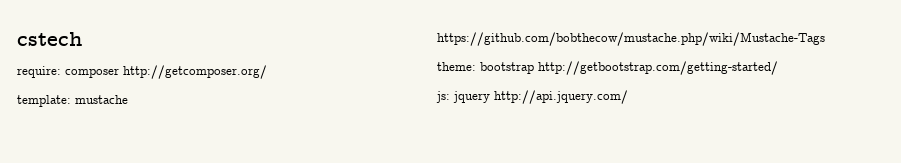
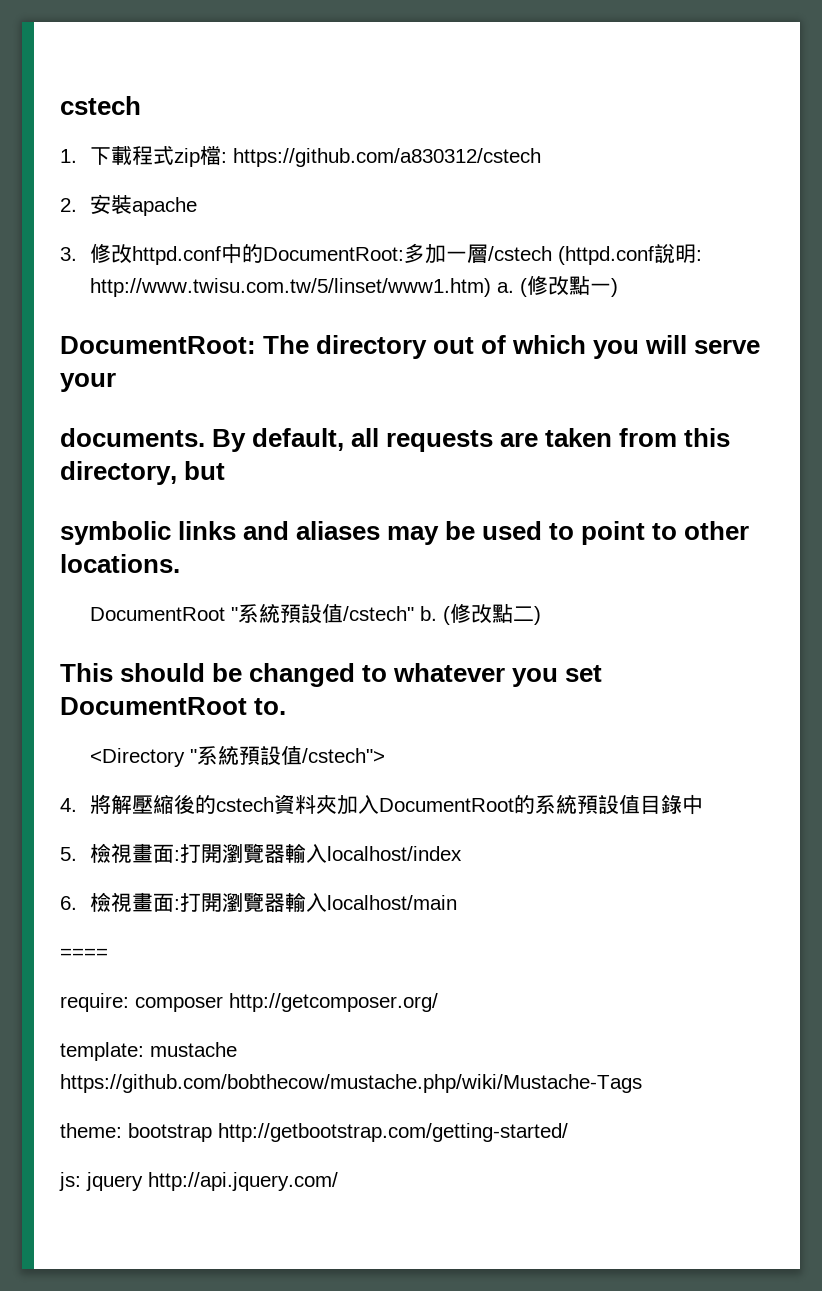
[17,32,83,46] cstech -> [60,96,141,115] [60,146,542,167] [60,194,198,216] [60,243,703,265] [90,275,619,297] [60,335,761,359] [60,373,116,392] [60,428,731,452] [60,461,226,485] [60,521,750,545] [60,554,180,573] [90,603,542,625] [60,663,603,687] [60,697,287,715] [90,746,386,767] [60,794,704,815] [60,843,463,863] [60,892,458,912] [60,948,108,959] cstech // 1.下載程式zip檔: https://github.com/a830312/cstech // 2.安裝apache // 3.修改httpd.conf中的DocumentRoot:多加一層/cstech (httpd.conf說明: http://www.twisu.com.tw/5/linset/www1.htm) a. (修改點一) // DocumentRoot: The directory out of which you will serve your // documents. By default, all requests are taken from this directory, but // symbolic links and aliases may be used to point to other locations. // DocumentRoot "系統預設值/cstech" b. (修改點二) // This should be changed to whatever you set DocumentRoot to. // <Directory "系統預設值/cstech"> // 4.將解壓縮後的cstech資料夾加入DocumentRoot的系統預設值目錄中 // 5.檢視畫面:打開瀏覽器輸入localhost/index // 6.檢視畫面:打開瀏覽器輸入localhost/main // ====

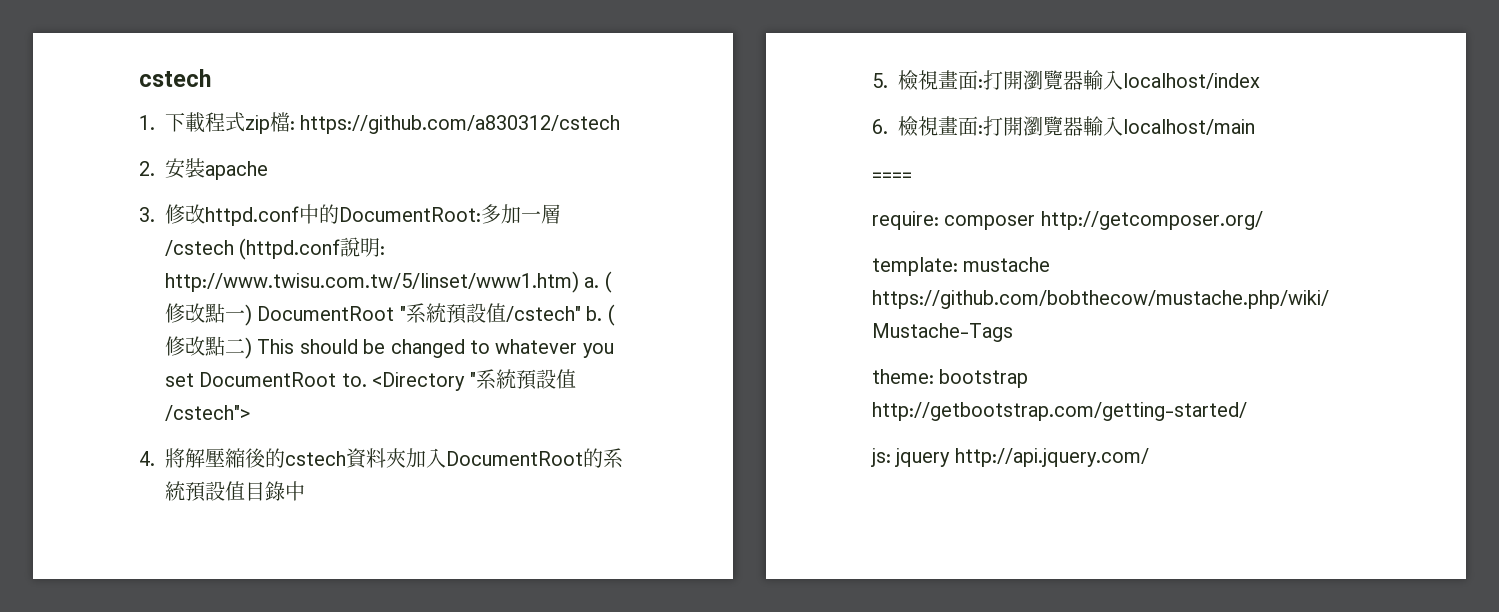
[60,335,761,359] [60,373,116,392] [60,428,731,452] [60,461,226,485] [60,521,750,545] [60,554,180,573] // DocumentRoot: The directory out of which you will serve your // documents. By default, all requests are taken from this directory, but // symbolic links and aliases may be used to point to other locations. // -> (252, 315) none
(542, 615) // -> (252, 348) none
(287, 706) // -> (367, 380) none

